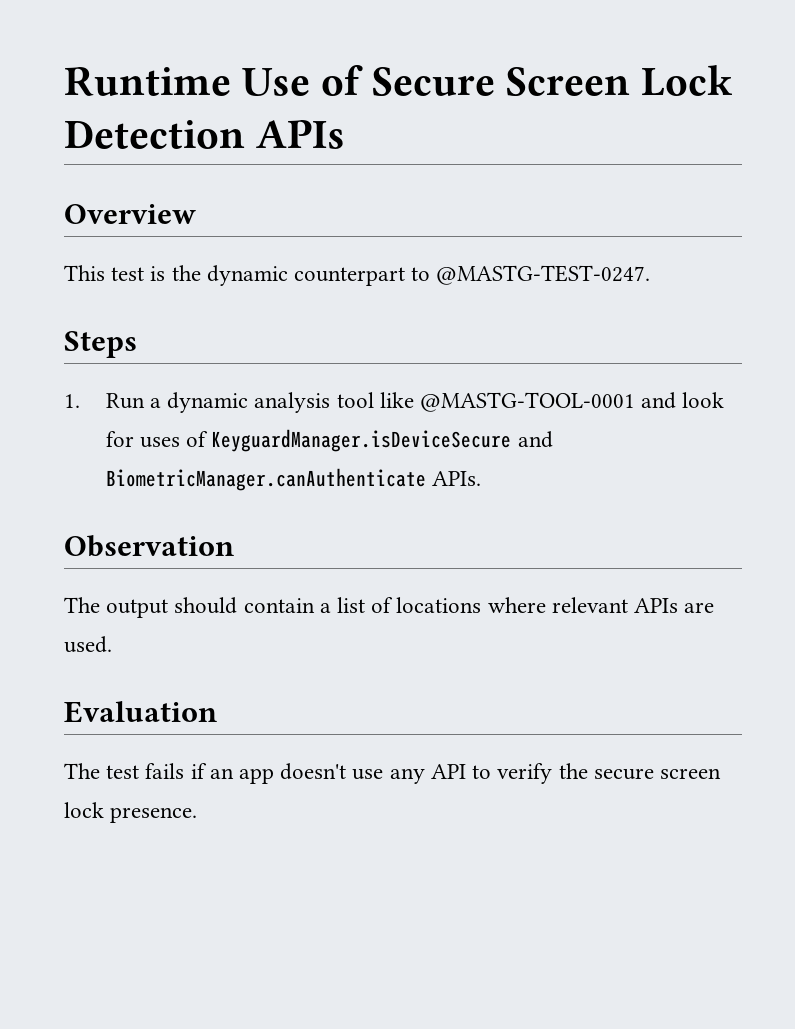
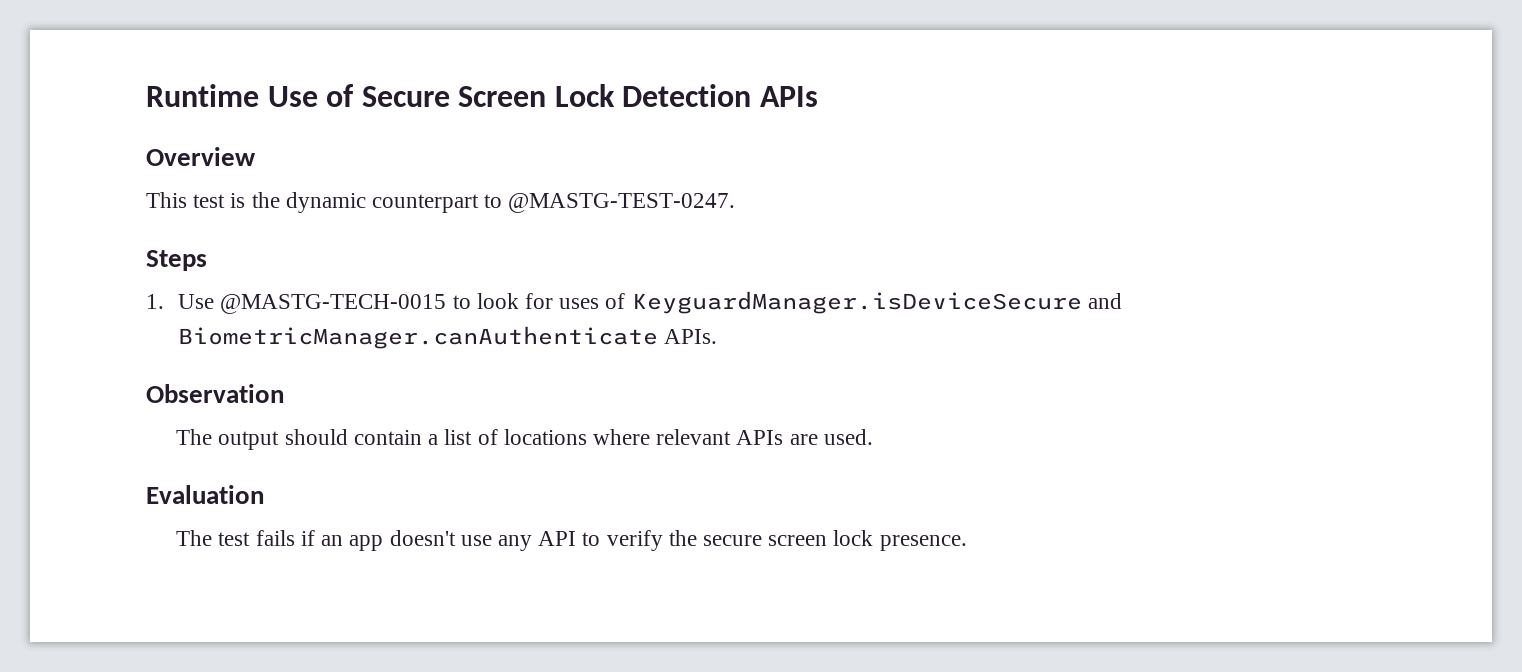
[105,392,677,413] Run a dynamic analysis tool like @MASTG-TOOL-0001 and -> [178,294,471,314] Use @MASTG-TECH-0015 to

